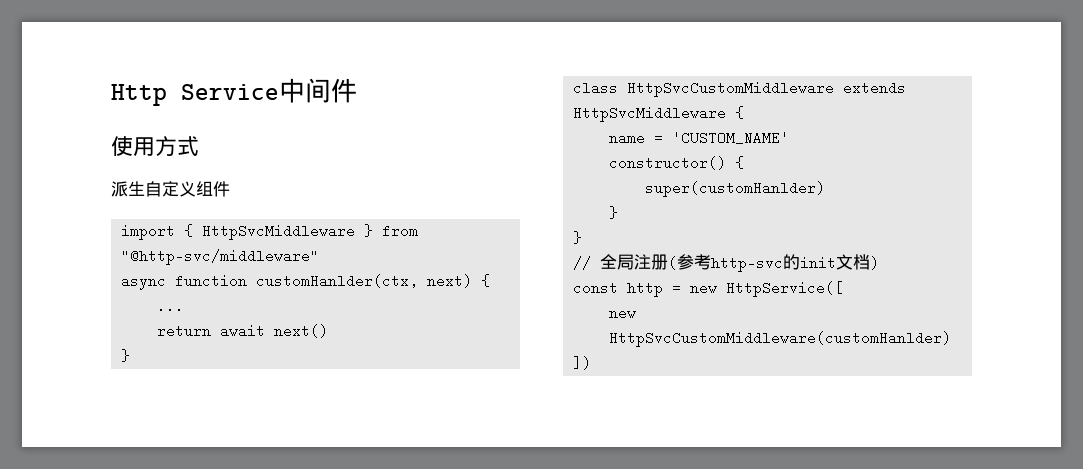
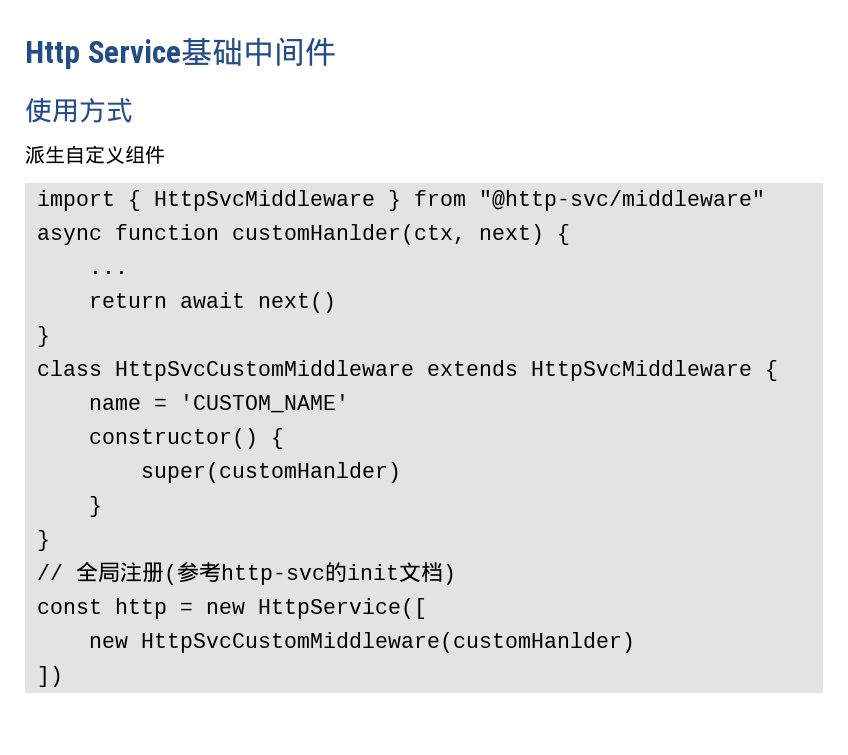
(279, 92) none -> [181,37,244,66] 基础

